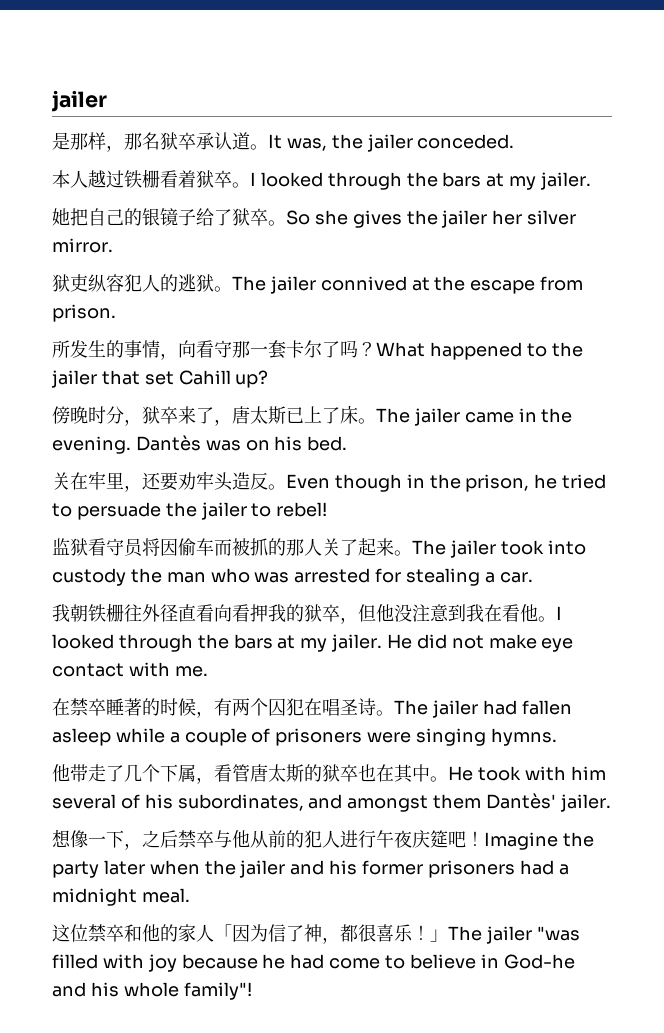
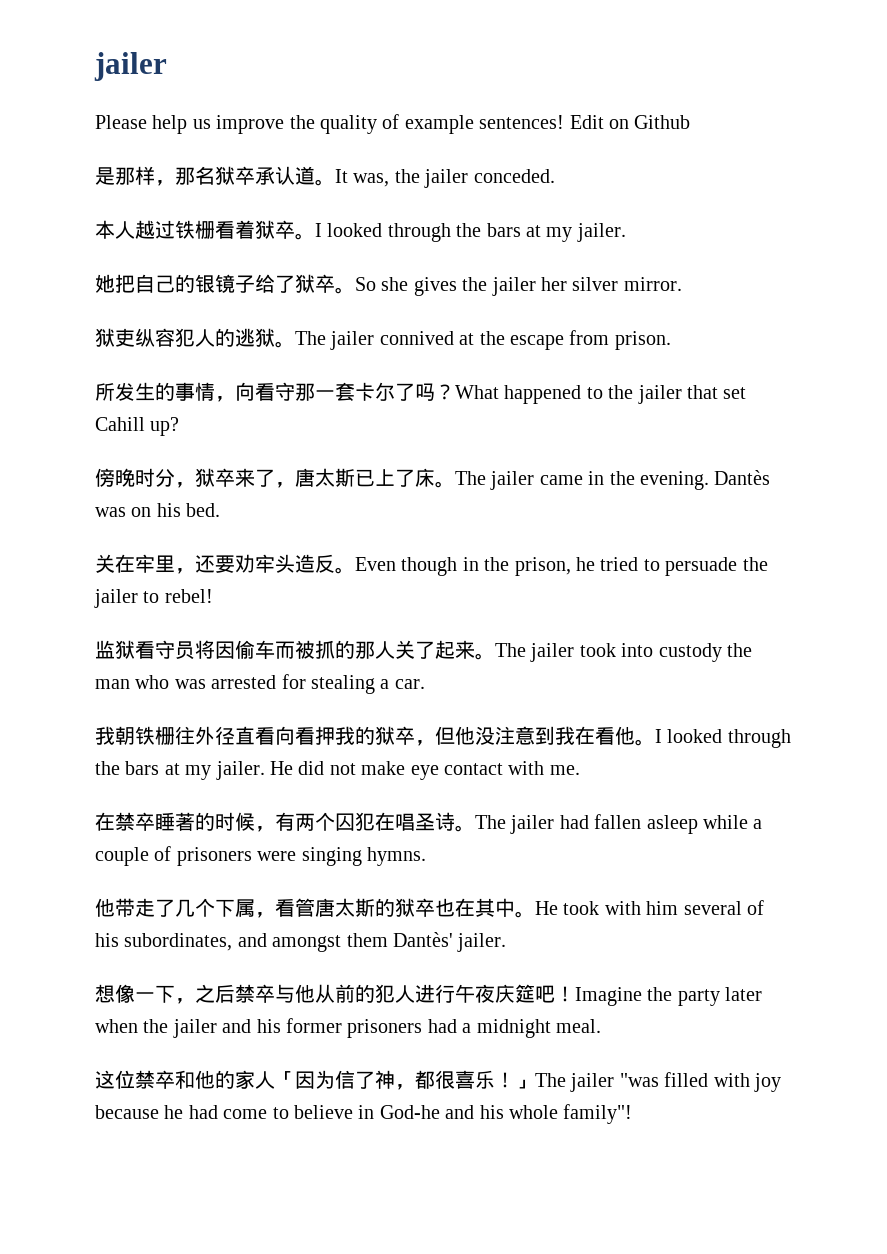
[52,90,107,112] jailer -> [94,52,167,81] [95,114,691,134] jailer // Please help us improve the quality of example sentences! Edit on Github

